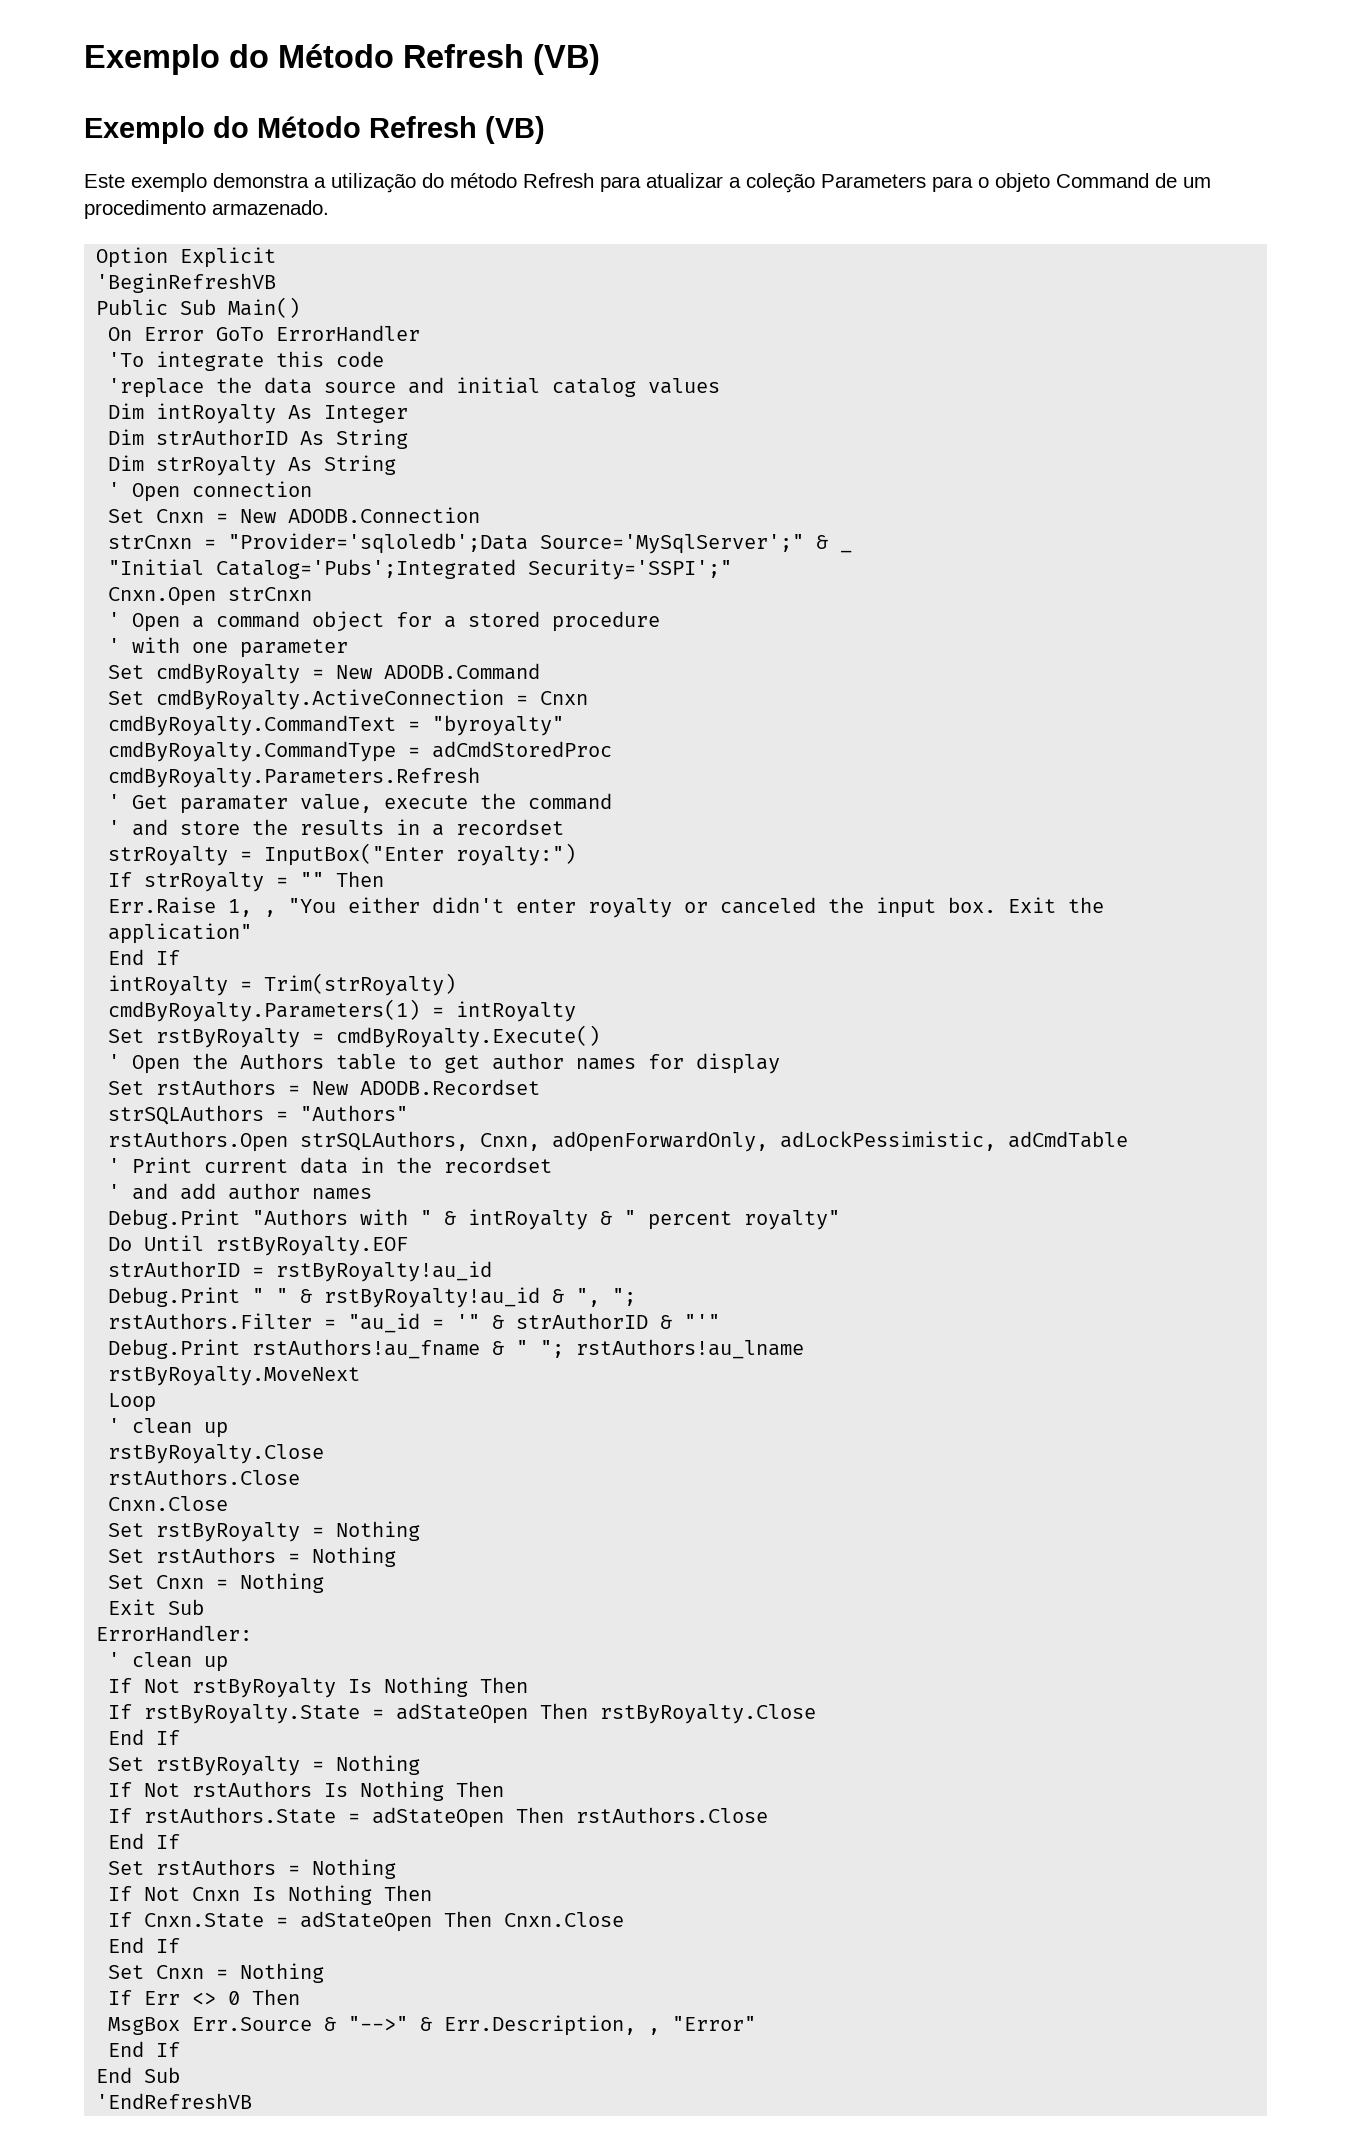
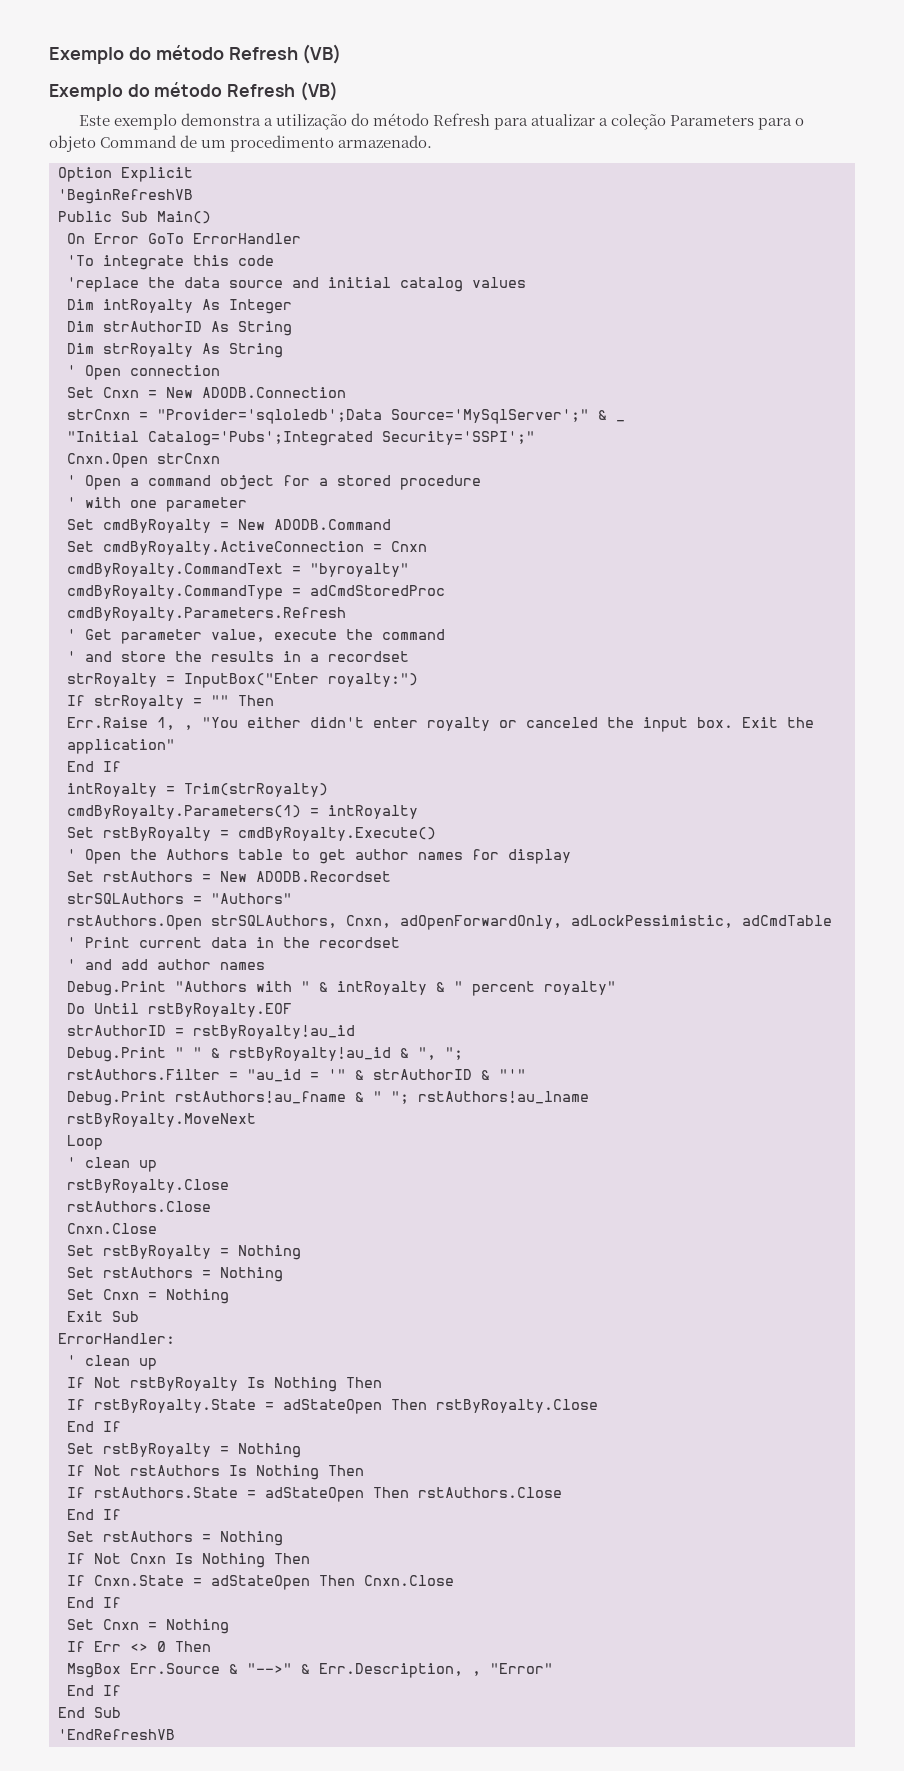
[84,44,394,75] Exemplo do Método -> [49,45,224,64] Exemplo do método
[257,116,361,138] Método -> [154,82,223,97] método
[180,795,289,814] paramater -> [121,629,202,644] parameter

